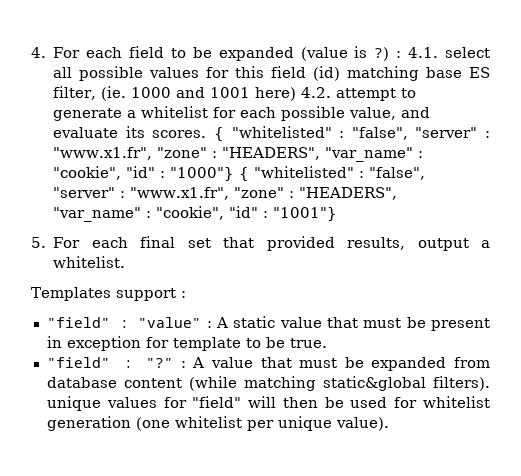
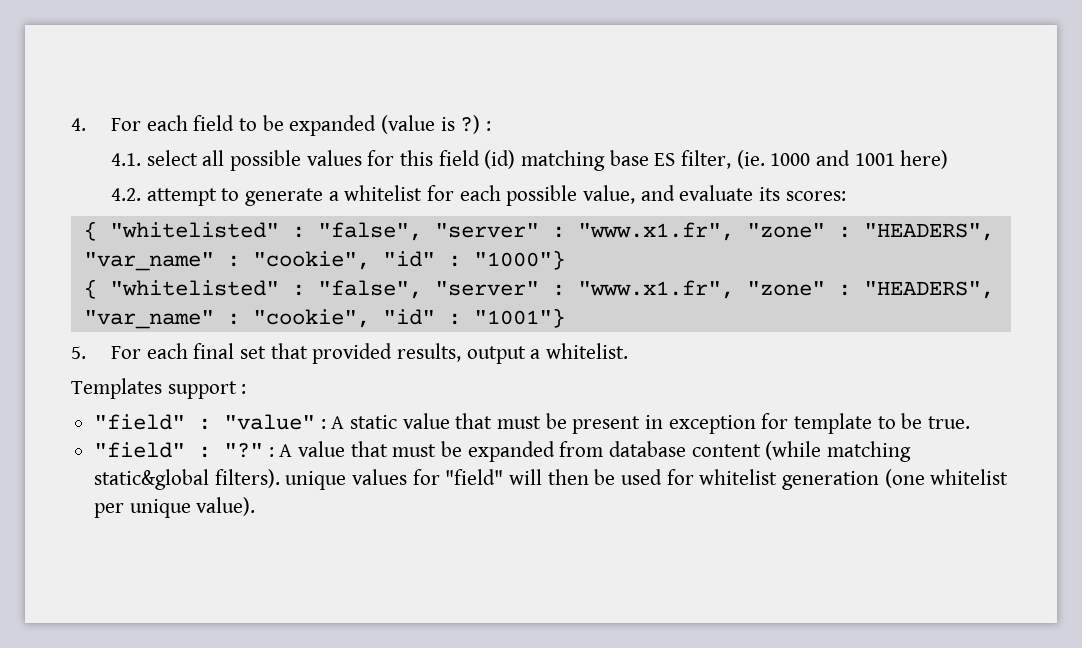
(402, 54) none -> (491, 126) //
(297, 94) none -> (949, 159) //
[152,130,207,138] scores. -> [785,191,846,201] scores: //
(235, 174) none -> (565, 260) //

